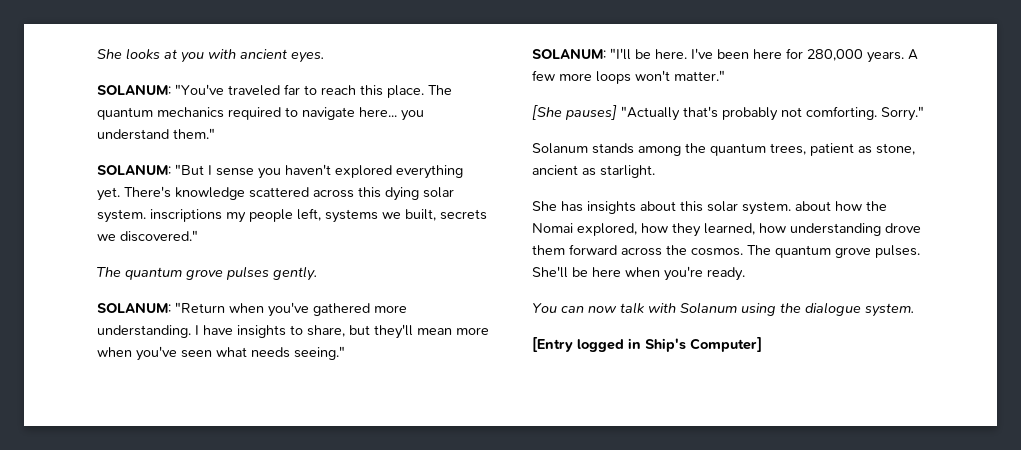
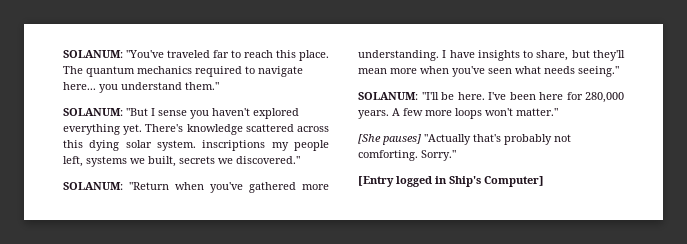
[97,48,324,63] She looks at you with ancient eyes. // -> (63, 54) none
[97,266,317,281] // The quantum grove pulses gently. -> (300, 160) none
[532,143,915,156] [532,165,655,178] [532,201,887,215] [532,223,921,237] [532,244,920,258] [532,266,745,281] [532,302,914,317] // Solanum stands among the quantum trees, patient as stone, ancient as starlight. // She has insights about this solar system. about how the Nomai explored, how they learned, how understanding drove them forward across the cosmos. The quantum grove pulses. She'll be here when you're ready. // You can now talk with Solanum using the dialogue system. -> (456, 155) none

